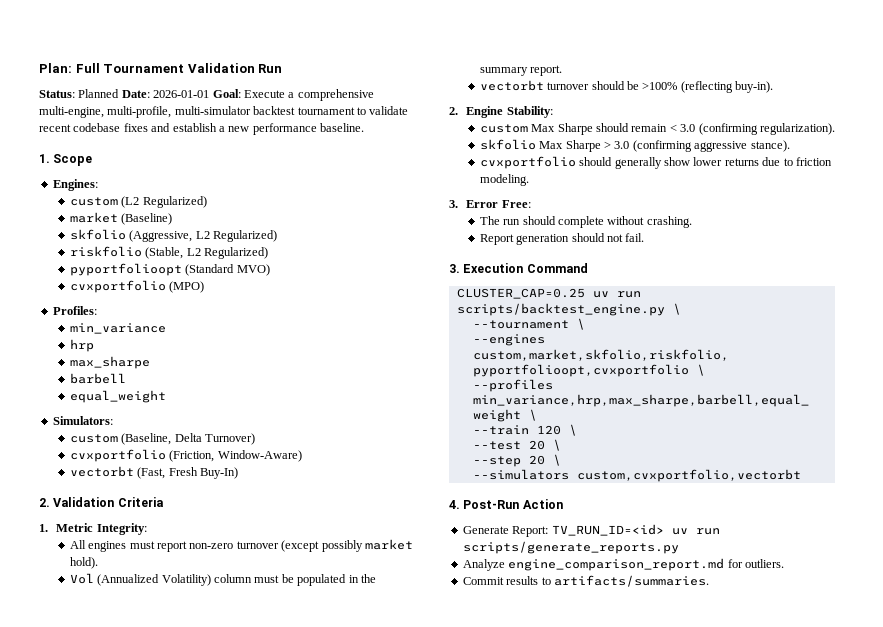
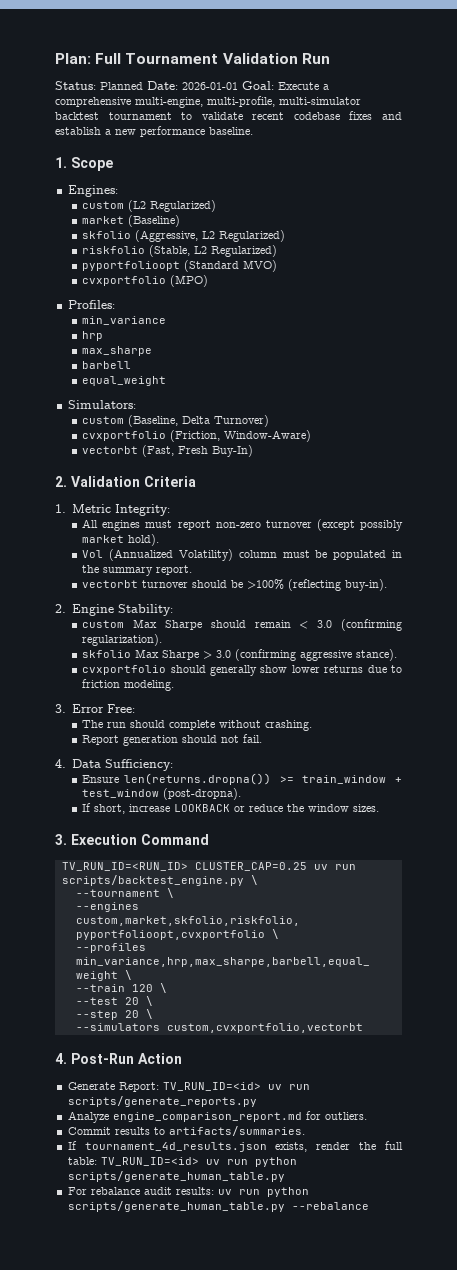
(645, 237) none -> [55,759,173,771] [82,773,402,785] [82,788,242,800] [82,803,380,814] // 4. Data Sufficiency: // Ensure len(returns.dropna()) >= train_window + test_window (post-dropna). // If short, increase LOOKBACK or reduce the window sizes.
(588, 268) none -> [61,862,188,871] TV_RUN_ID=<RUN_ID>
(709, 581) none -> [67,1141,403,1152] [67,1157,297,1167] [67,1171,285,1182] [67,1187,309,1197] [67,1201,369,1212] // If tournament_4d_results.json exists, render the full table: TV_RUN_ID=<id> uv run python scripts/generate_human_table.py // For rebalance audit results: uv run python scripts/generate_human_table.py --rebalance

